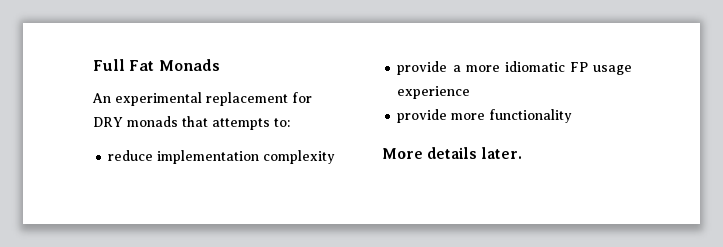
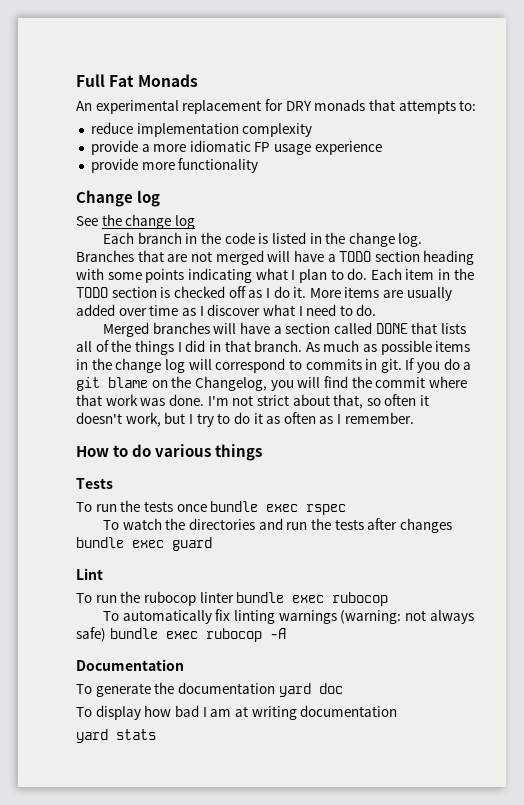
[382,147,523,159] More details later. -> [76,190,161,207] [76,214,195,229] [103,232,423,247] [76,250,475,265] [76,268,474,283] [76,286,452,301] [76,304,377,316] [103,322,466,337] [76,340,471,355] [76,358,472,373] [76,376,467,391] [76,394,430,409] [76,412,414,427] [76,444,263,461] [76,478,113,489] [76,500,347,515] [103,518,452,533] [76,537,212,551] [76,568,103,580] [76,591,389,606] [103,609,474,624] [76,627,286,642] [76,659,184,671] [76,682,343,697] [76,705,398,720] [76,729,156,743] Change log // See the change log // Each branch in the code is listed in the change log. Branches that are not merged will have a TODO section heading with some points indicating what I plan to do. Each item in the TODO section is checked off as I do it. More items are usually added over time as I discover what I need to do. // Merged branches will have a section called DONE that lists all of the things I did in that branch. As much as possible items in the change log will correspond to commits in git. If you do a git blame on the Changelog, you will find the commit where that work was done. I'm not strict about that, so often it doesn't work, but I try to do it as often as I remember. // How to do various things // Tests // To run the tests once bundle exec rspec // To watch the directories and run the tests after changes bundle exec guard // Lint // To run the rubocop linter bundle exec rubocop // To automatically fix linting warnings (warning: not always safe) bundle exec rubocop -A // Documentation // To generate the documentation yard doc // To display how bad I am at writing documentation // yard stats

